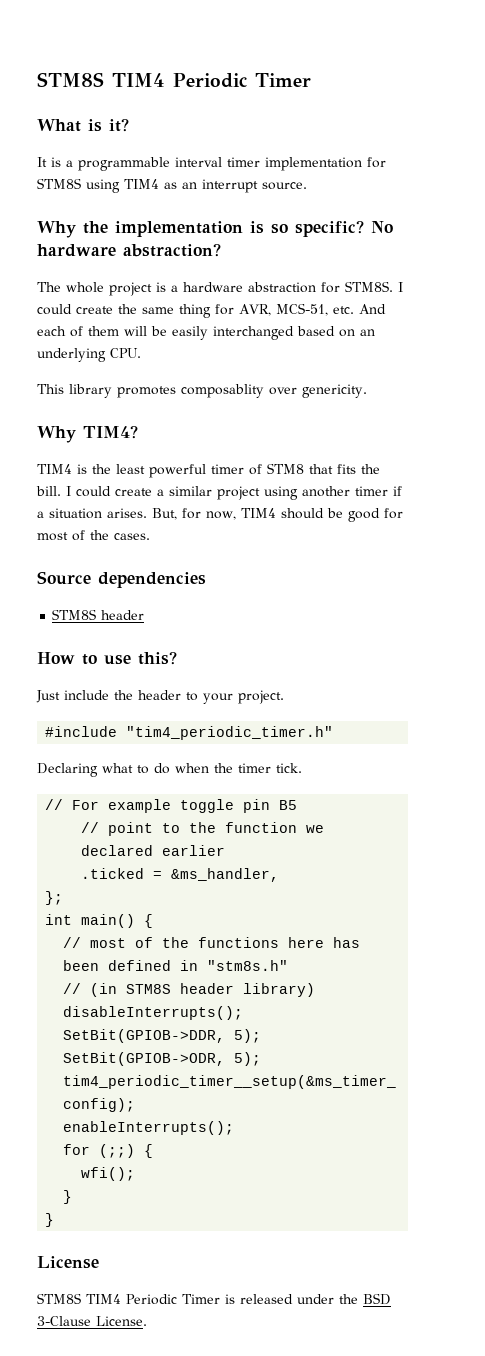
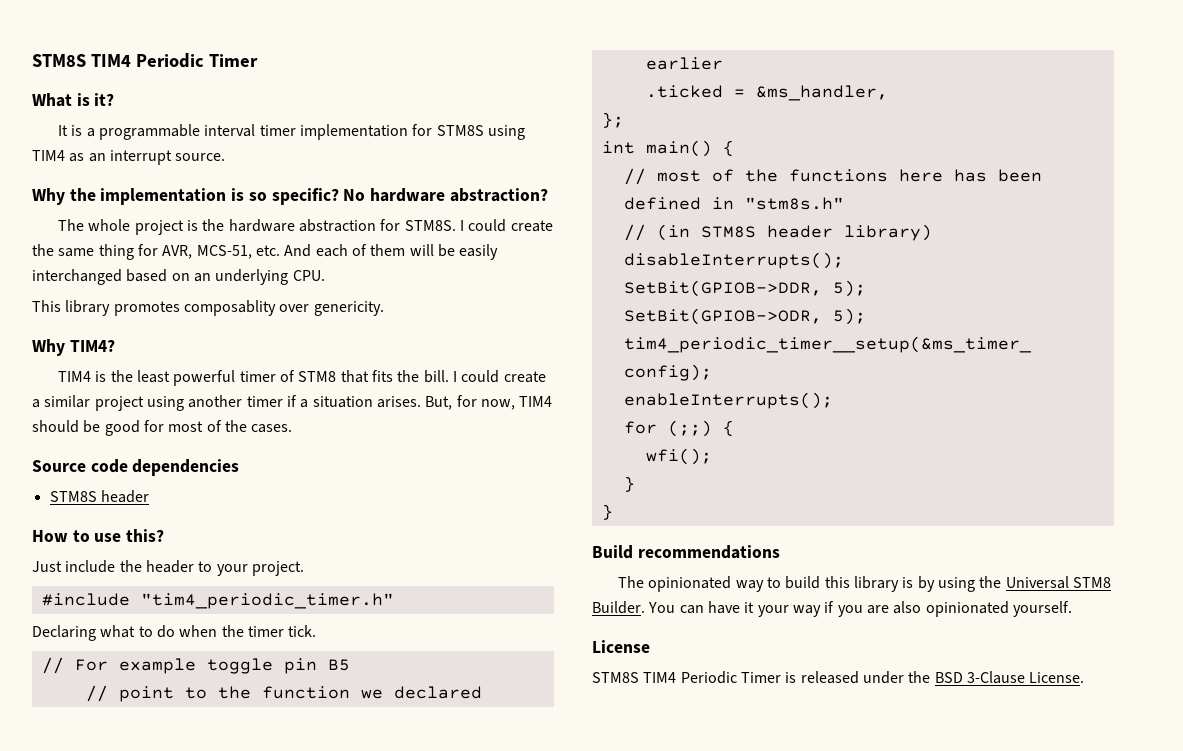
[171,285,178,292] a -> [202,219,225,231] the
(91, 578) none -> [90,459,128,473] code
(55, 1220) none -> [592,545,780,559] [618,576,1111,592] [592,601,1072,617] // Build recommendations // The opinionated way to build this library is by using the Universal STM8 Builder. You can have it your way if you are also opinionated yourself.

